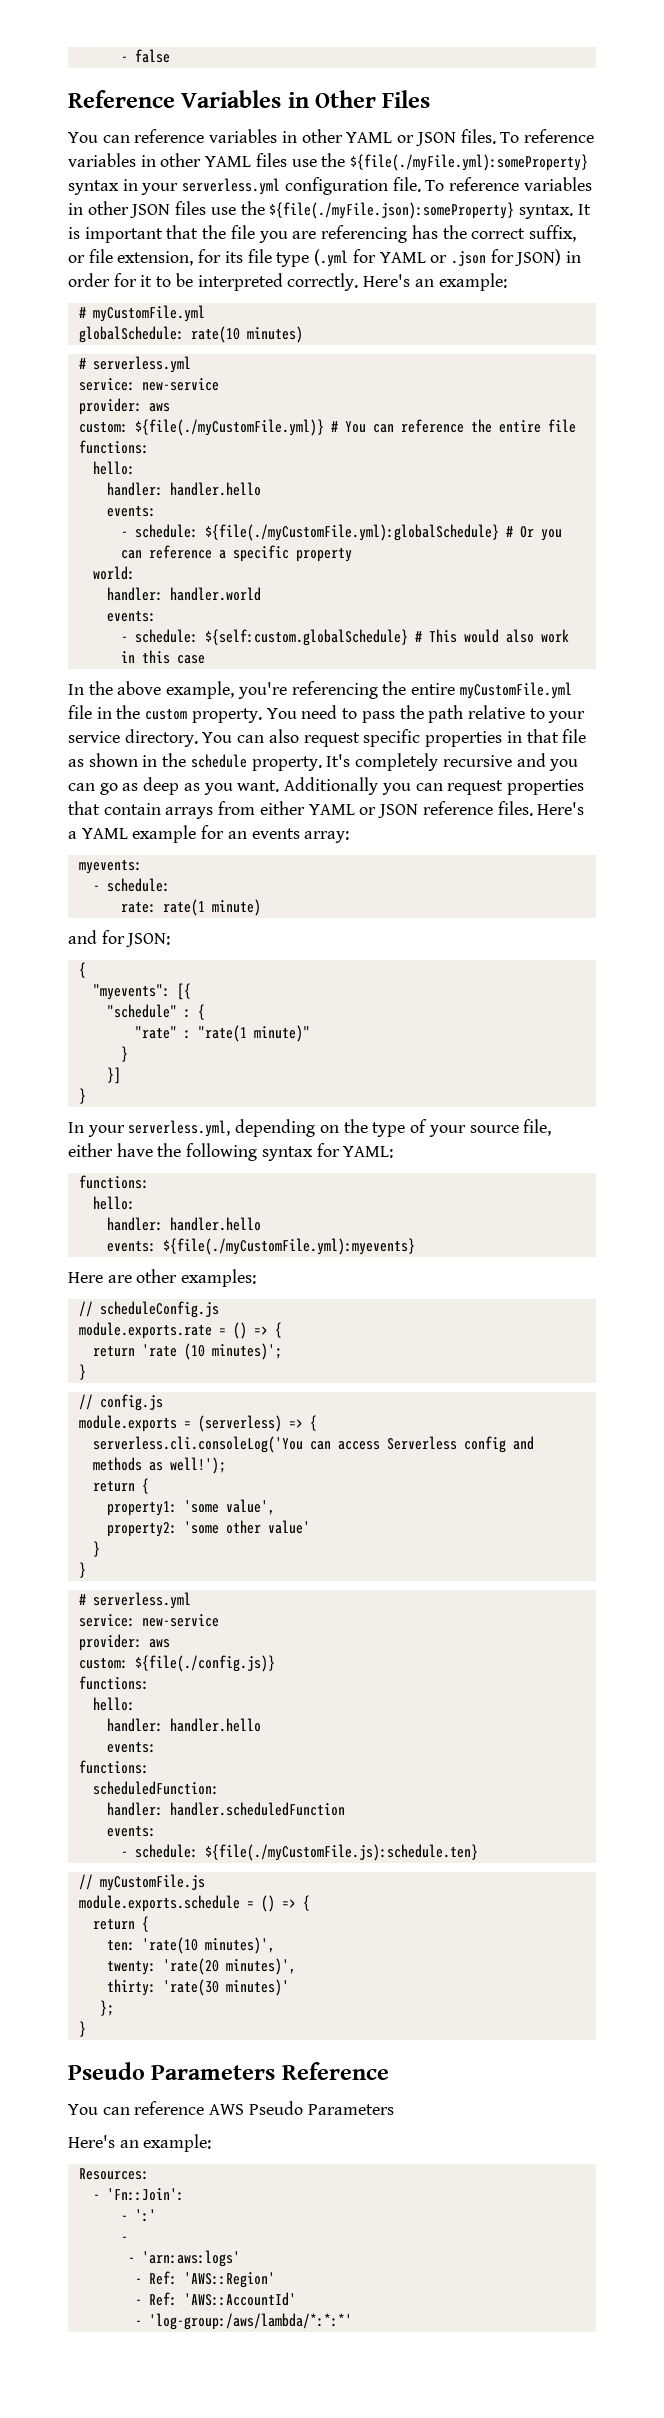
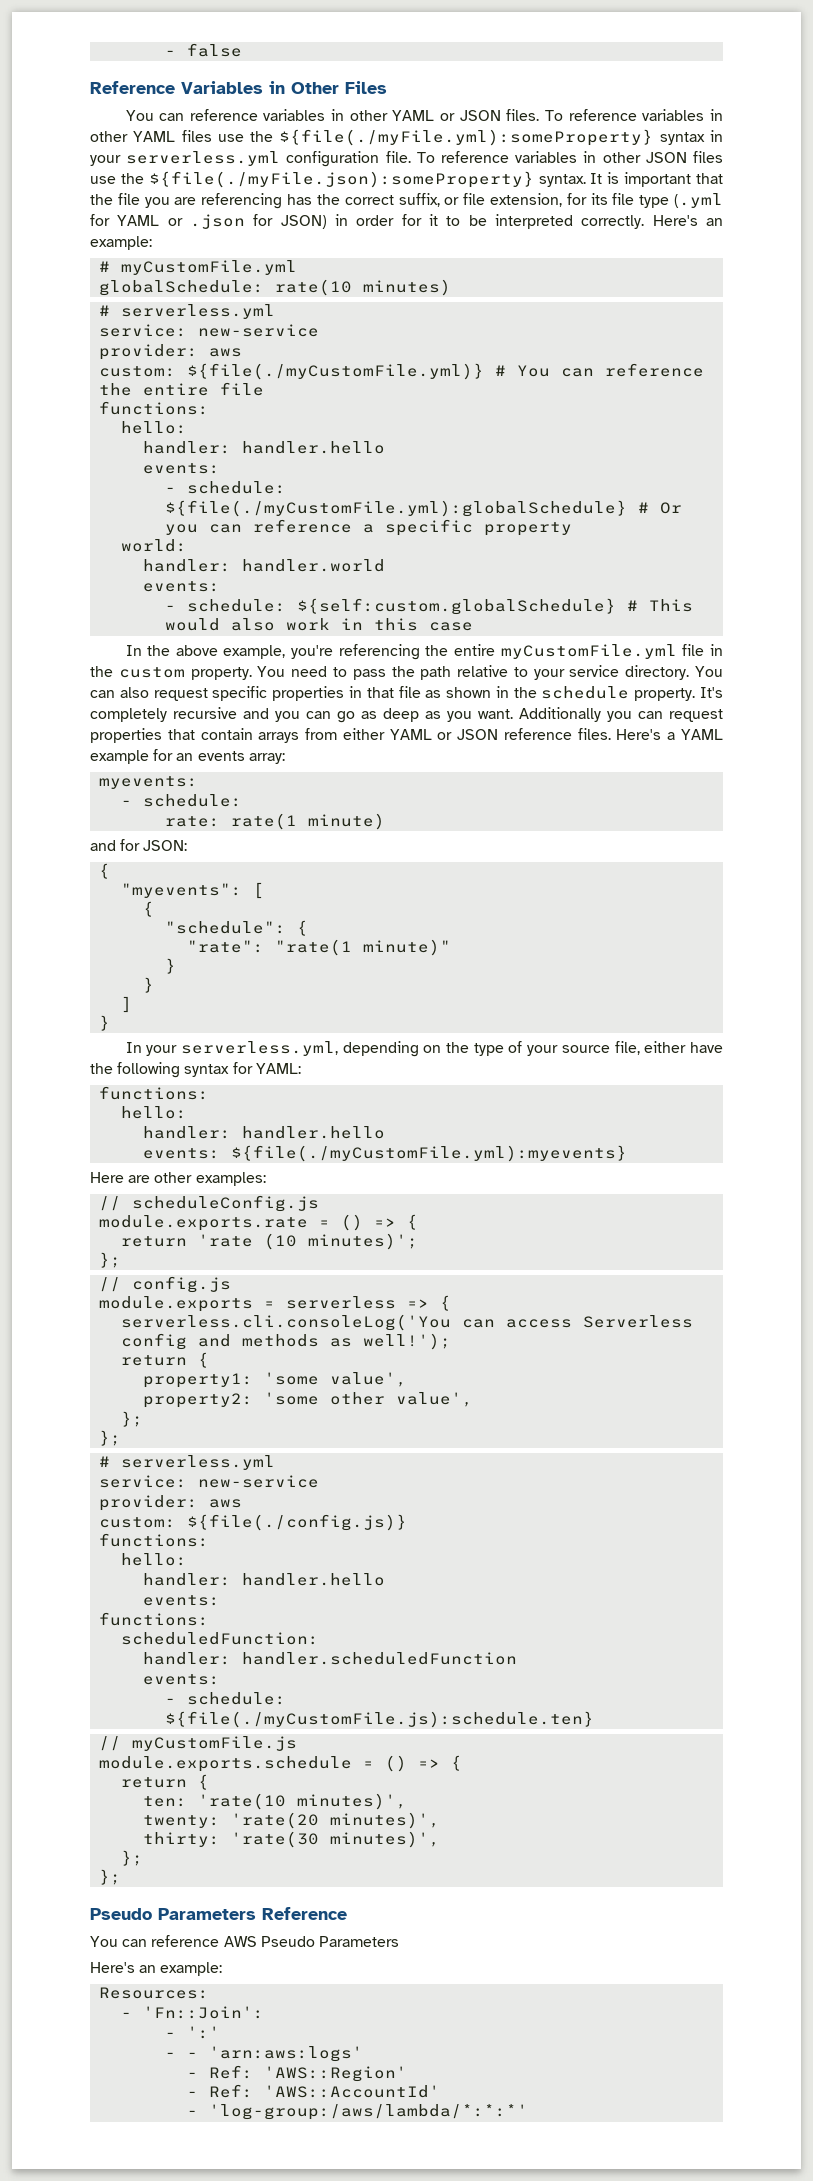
[176,983,191,1000] [106,1004,205,1020] [134,1026,191,1039] [{ // "schedule" : { // "rate" : -> [253,882,265,899] [143,901,155,917] [165,920,309,936] [187,940,265,953] [ // { // "schedule": { // "rate":
[106,1067,121,1084] }] -> [143,977,155,993] [121,996,133,1013] } // ]
[78,1364,86,1380] } -> [99,1252,122,1268] };
[197,1415,282,1432] (serverless) -> [286,1296,397,1309] serverless
[267,1520,310,1534] [92,1541,100,1557] [78,1562,86,1578] value' // } // } -> [396,1392,474,1407] [121,1411,144,1427] [99,1430,122,1446] value', // }; // };
[225,1979,289,1996] [99,2000,114,2016] [78,2021,86,2037] minutes)' // }; // } -> [330,1831,441,1848] [121,1850,144,1866] [99,1869,122,1885] minutes)', // }; // };
(128, 2239) // -> (177, 2055) none

